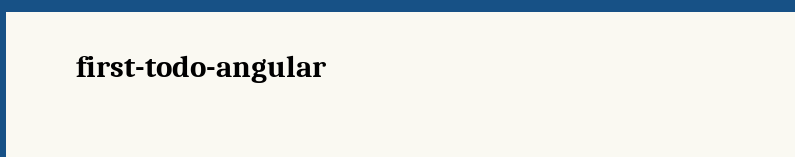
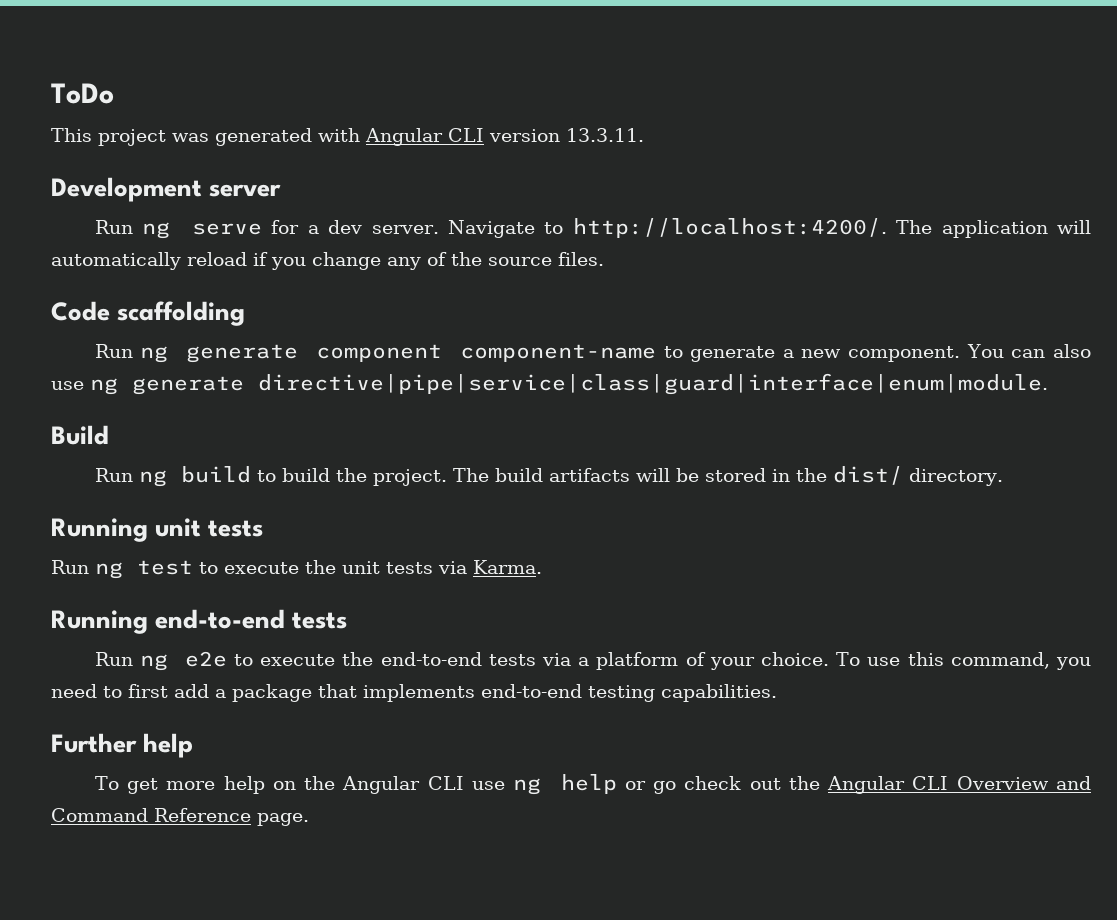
[76,55,327,83] first-todo-angular -> [51,83,114,104] [51,128,644,146] [51,177,282,202] [94,218,1092,239] [51,252,604,270] [51,301,246,326] [94,344,1092,363] [51,373,1048,395] [51,425,109,445] [94,466,1003,487] [51,518,264,542] [51,560,542,579] [51,609,348,634] [94,651,1091,671] [51,684,777,702] [51,733,194,758] [94,774,1091,795] [51,808,309,826] ToDo // This project was generated with Angular CLI version 13.3.11. // Development server // Run ng serve for a dev server. Navigate to http://localhost:4200/. The application will automatically reload if you change any of the source files. // Code scaffolding // Run ng generate component component-name to generate a new component. You can also use ng generate directive|pipe|service|class|guard|interface|enum|module. // Build // Run ng build to build the project. The build artifacts will be stored in the dist/ directory. // Running unit tests // Run ng test to execute the unit tests via Karma. // Running end-to-end tests // Run ng e2e to execute the end-to-end tests via a platform of your choice. To use this command, you need to first add a package that implements end-to-end testing capabilities. // Further help // To get more help on the Angular CLI use ng help or go check out the Angular CLI Overview and Command Reference page.

